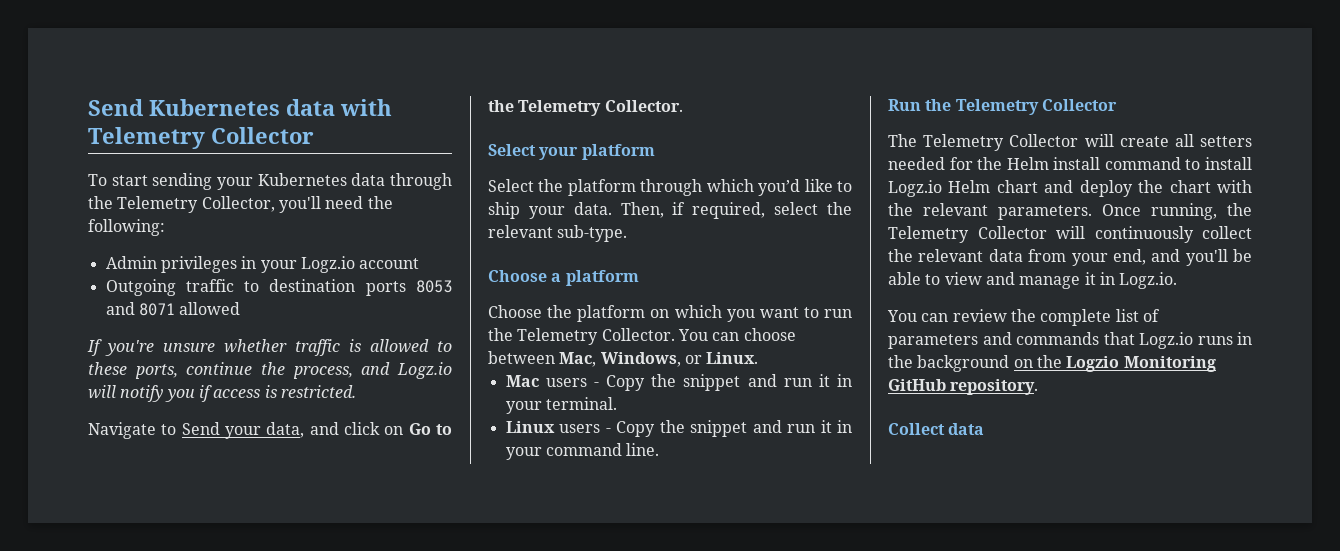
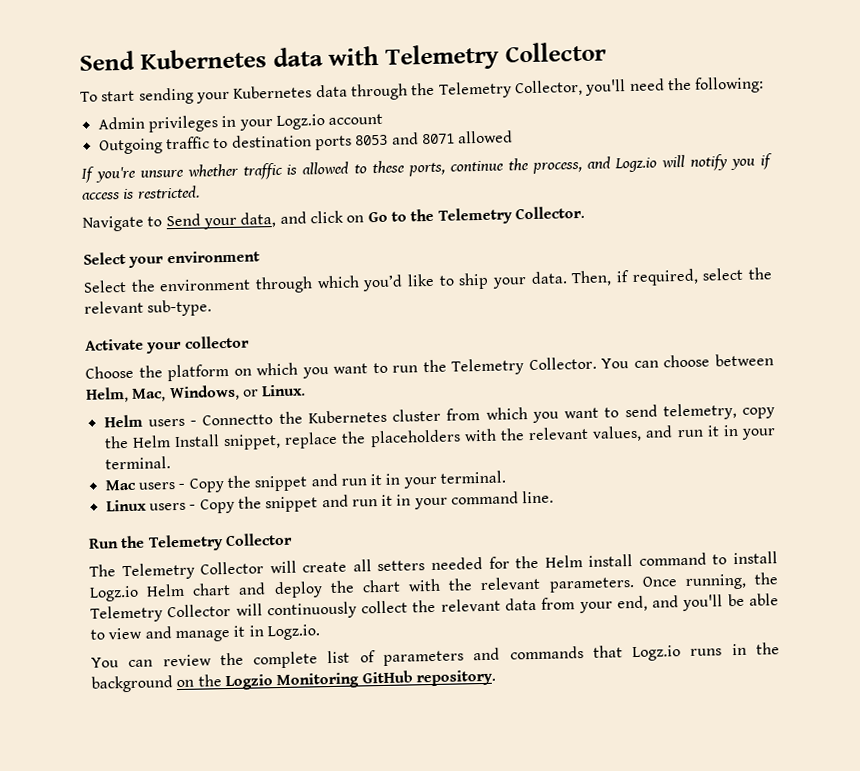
[581,144,655,160] platform -> [166,250,260,264] environment
[567,179,636,196] platform -> [159,278,252,292] environment
[488,270,639,286] Choose a platform -> [85,335,250,354] Activate your collector
(555, 357) none -> [85,386,129,403] Helm,
(759, 358) none -> [103,402,775,428] [103,424,776,451] [104,456,171,470] // Helm users - Connectto the Kubernetes cluster from which you want to send telemetry, copy the Helm Install snippet, replace the placeholders with the relevant values, and run it in your terminal.
[888,423,985,435] // Collect data -> (496, 678) none

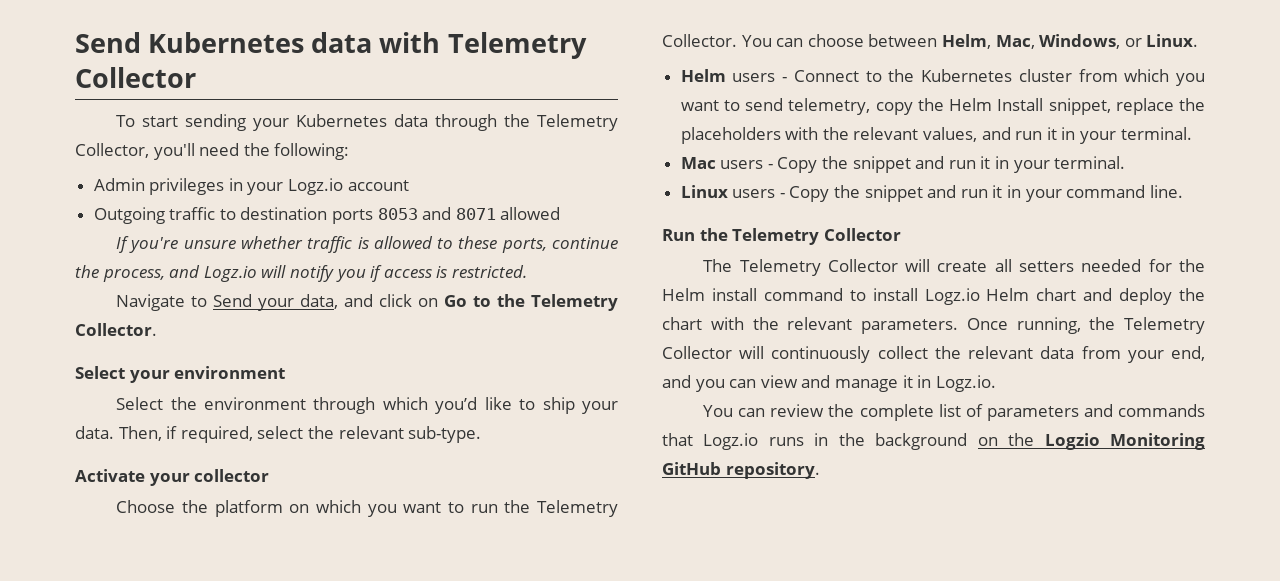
[202,414,274,426] Connectto -> [793,70,882,82] Connect to
[682,593,780,612] [90,629,105,640] you'll be able to -> [695,379,757,392] you can

